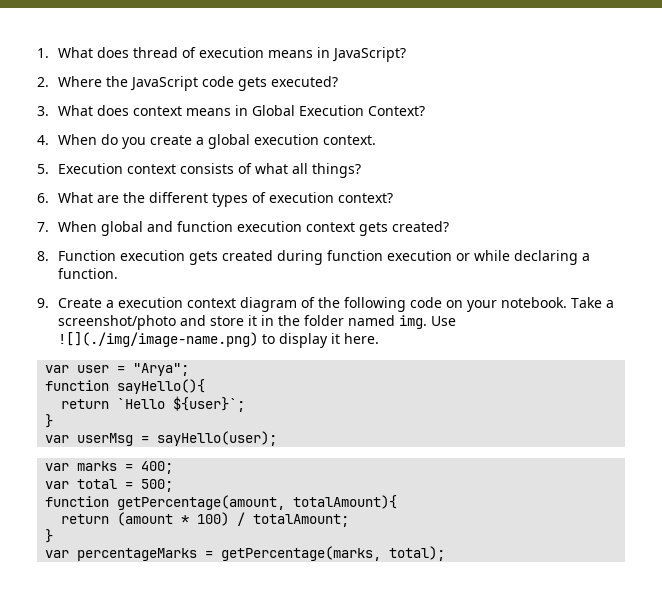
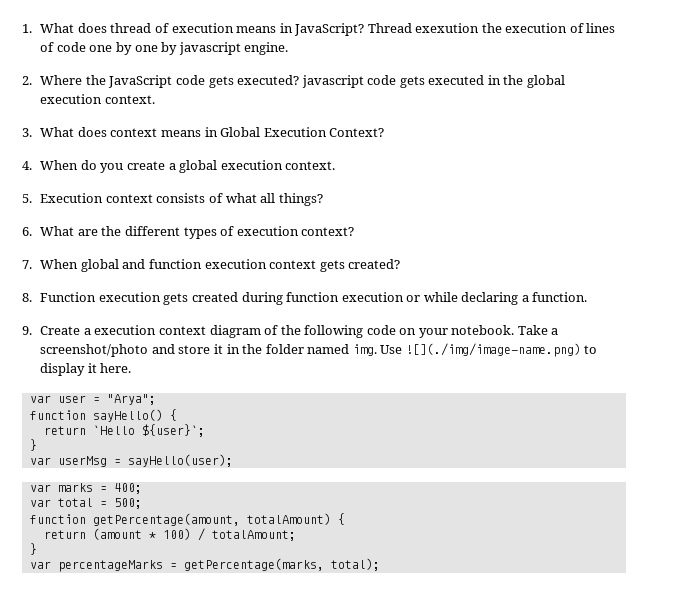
(407, 54) none -> [367,23,616,33] [40,42,289,55] Thread exexution the execution of lines of code one by one by javascript engine.
(339, 81) none -> [301,75,565,88] [40,94,155,104] javascript code gets executed in the global execution context.
[117,379,206,394] sayHello(){ -> [92,409,177,422] sayHello() {
[293,495,398,509] totalAmount){ -> [246,513,345,525] totalAmount) {

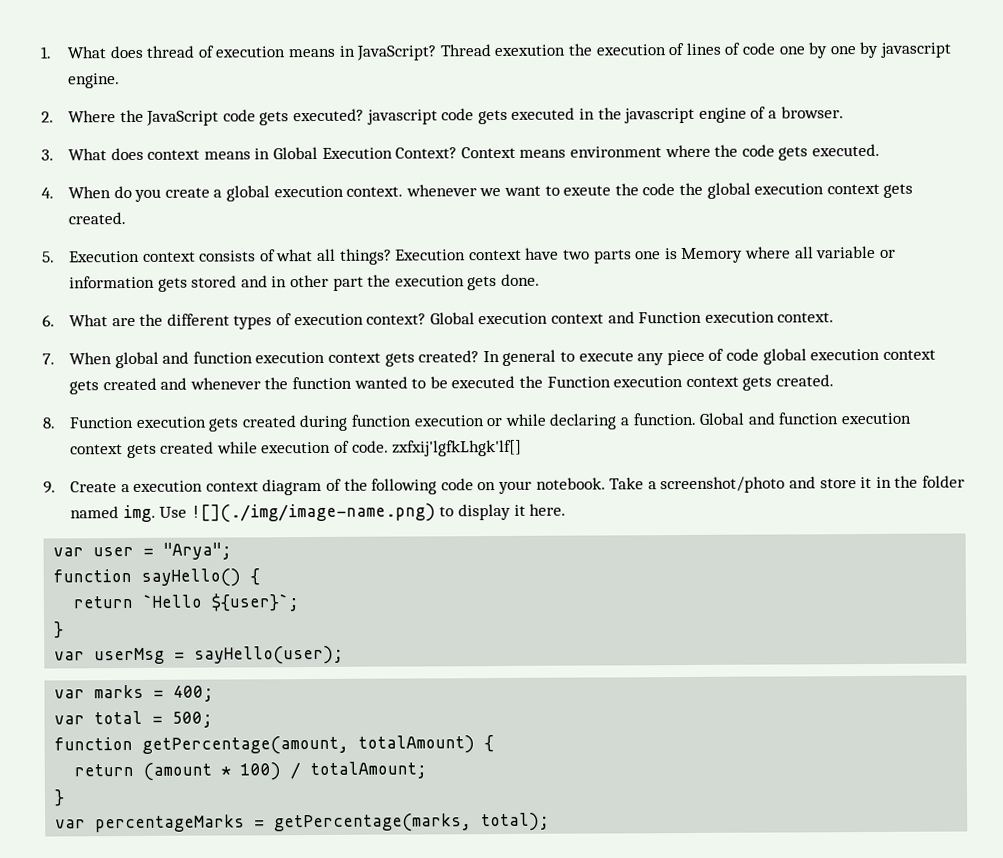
[526,75,565,88] [40,94,155,104] global execution context. -> [624,106,844,124] javascript engine of a browser.
(385, 132) none -> [460,143,880,161] Context means environment where the code gets executed.
(336, 165) none -> [405,182,914,199] [68,212,127,225] whenever we want to exeute the code the global execution context gets created.
(323, 199) none -> [395,245,896,264] [69,273,540,292] Execution context have two parts one is Memory where all variable or information gets stored and in other part the execution gets done.
(355, 231) none -> [429,311,835,325] Global execution context and Function execution context.
(401, 264) none -> [482,348,936,366] [69,374,834,395] In general to execute any piece of code global execution context gets created and whenever the function wanted to be executed the Function execution context gets created.
(588, 297) none -> [699,412,911,425] [70,439,523,459] Global and function execution context gets created while execution of code. zxfxij'lgfkLhgk'lf[]

